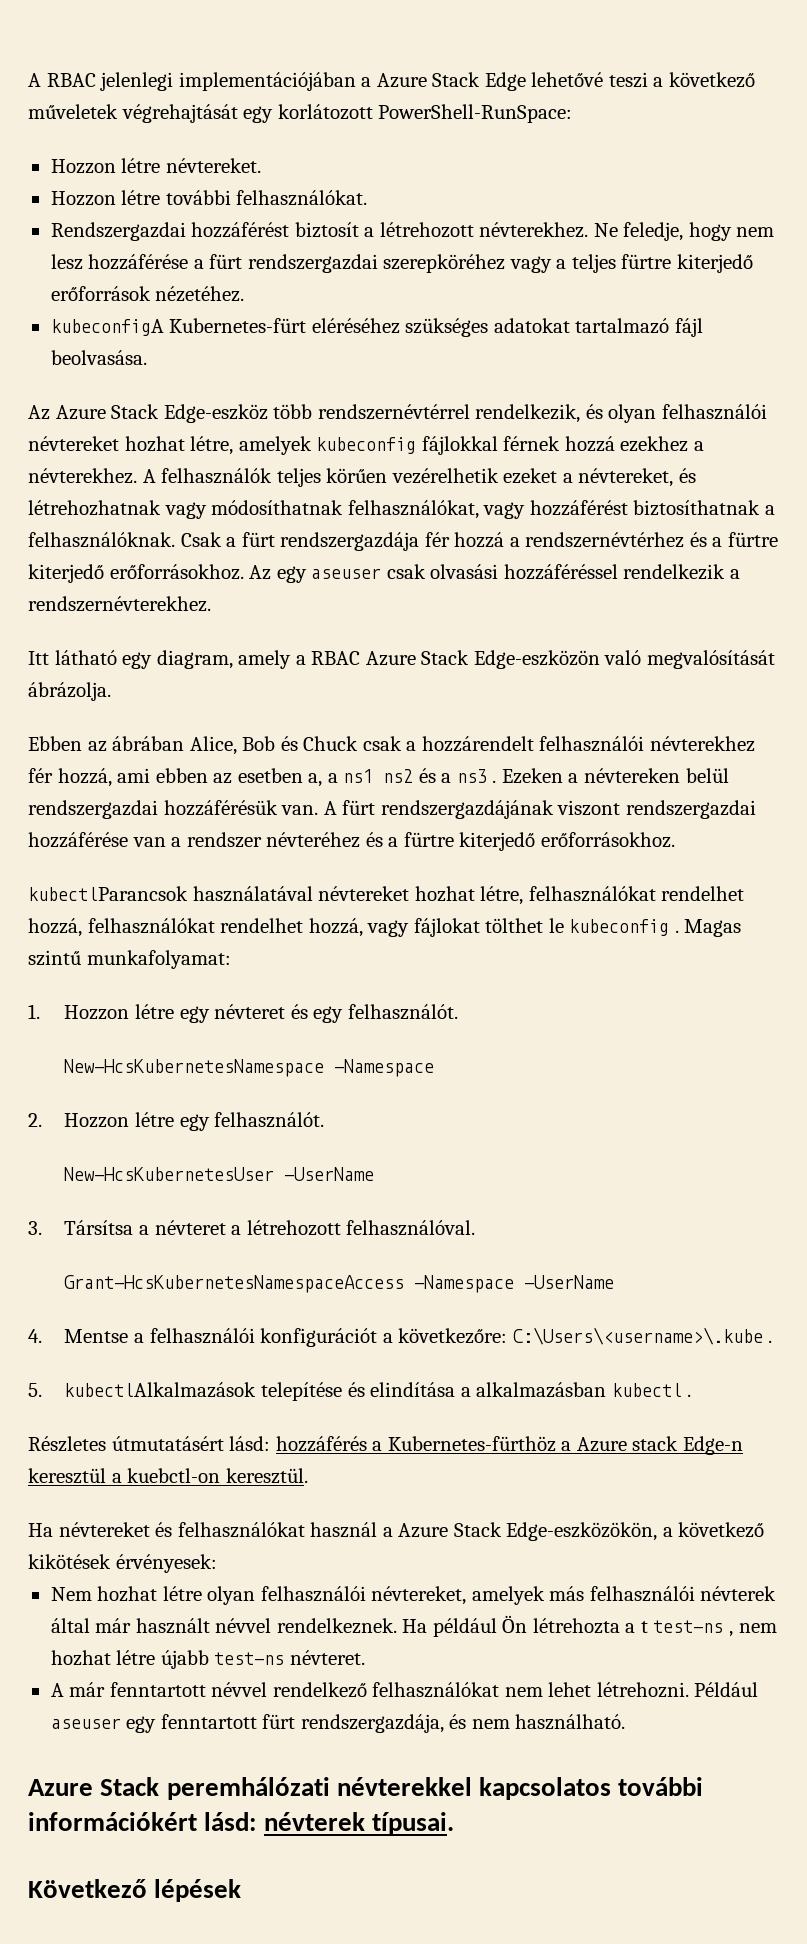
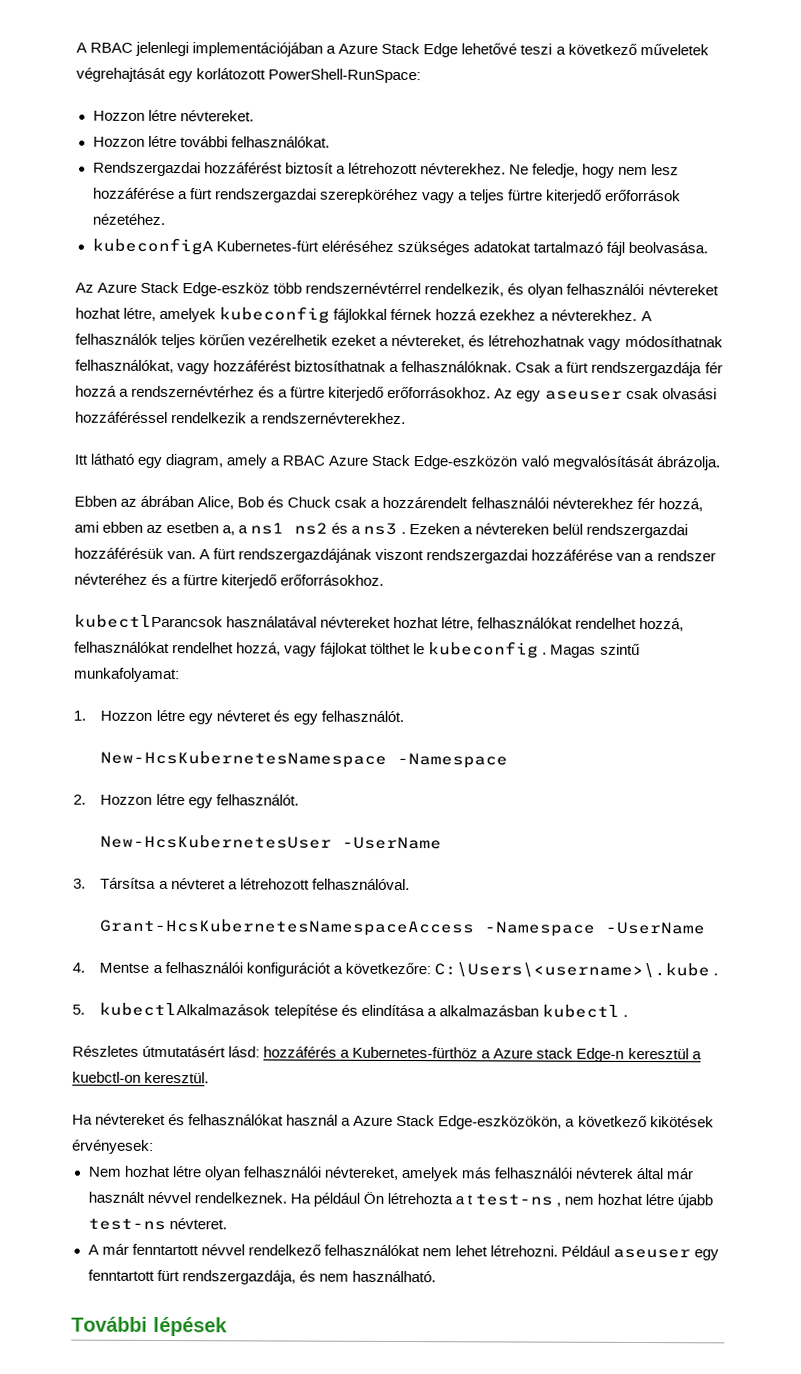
[28,1777,704,1800] [28,1812,454,1835] [28,1879,147,1898] Azure Stack peremhálózati névterekkel kapcsolatos további információkért lásd: névterek típusai. // Következő -> [71,1316,148,1332] További

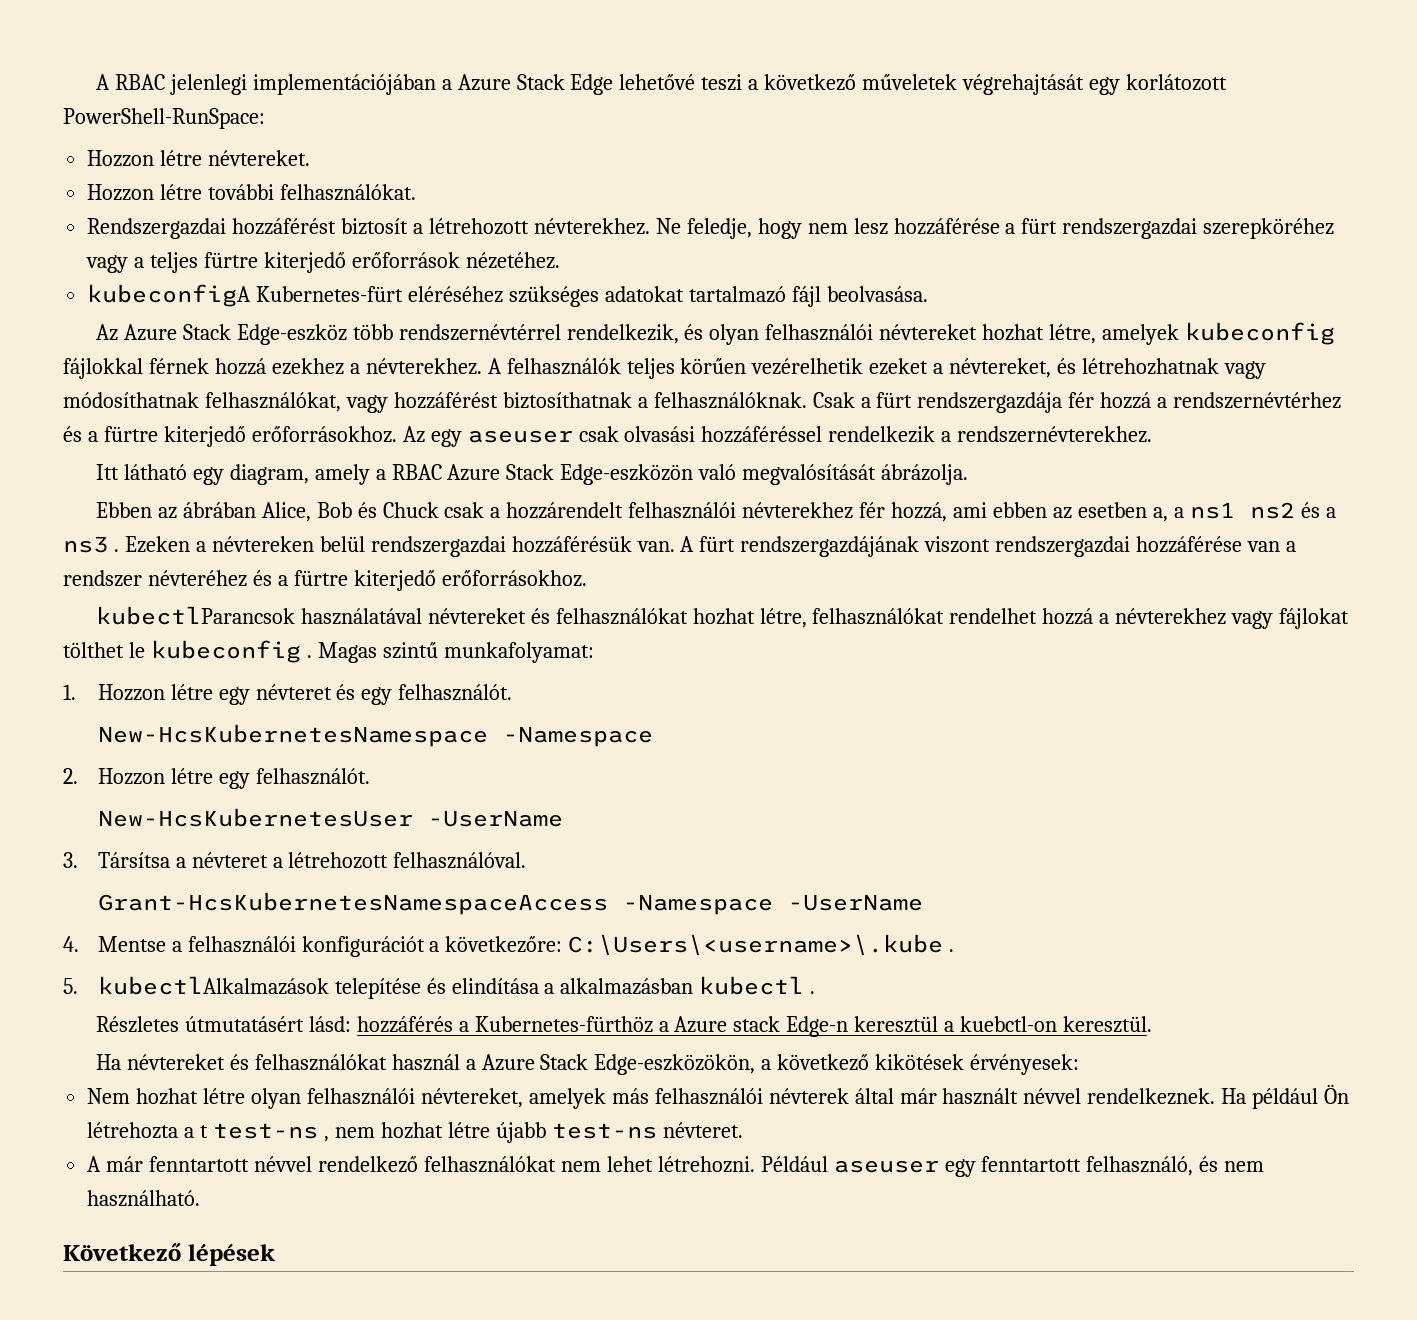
(392, 622) none -> [530,608,688,625] és felhasználókat
[639,617,685,632] [74,641,282,656] hozzá, felhasználókat rendelhet hozzá, -> [1042,608,1227,625] hozzá a névterekhez
[156,1269,296,1285] fürt rendszergazdája, -> [1086,1156,1194,1176] felhasználó,
[71,1316,148,1332] További -> [63,1243,181,1261] Következő

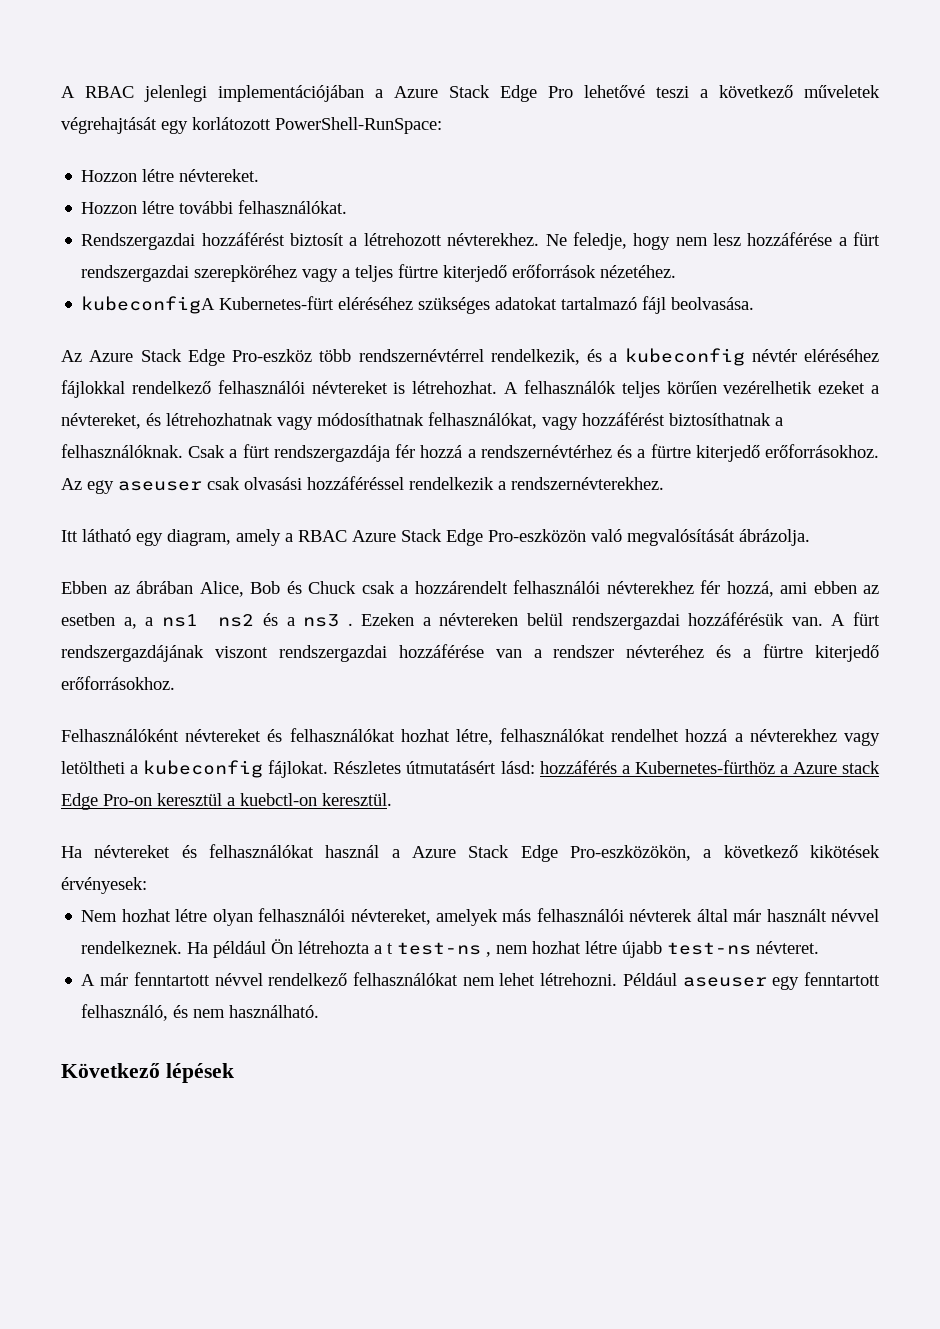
(614, 84) none -> [548,86,573,98] Pro
[236,324,347,345] Edge-eszköz -> [187,349,312,366] Edge Pro-eszköz
[709,322,1336,345] [63,358,482,379] olyan felhasználói névtereket hozhat létre, amelyek kubeconfig fájlokkal férnek hozzá ezekhez a névterekhez. -> [609,348,879,366] [61,380,498,398] a kubeconfig névtér eléréséhez fájlokkal rendelkező felhasználói névtereket is létrehozhat.
[560,464,694,485] Edge-eszközön -> [446,529,586,546] Edge Pro-eszközön
[95,606,422,625] kubectlParancsok használatával -> [61,729,179,742] Felhasználóként
[1279,608,1350,629] [63,640,594,663] [63,684,513,705] [97,724,653,747] [63,768,370,789] [97,808,563,827] [63,852,527,869] [97,892,923,915] [63,934,955,957] [63,976,816,999] fájlokat tölthet le kubeconfig . Magas szintű munkafolyamat: // 1. Hozzon létre egy névteret és egy felhasználót. // New-HcsKubernetesNamespace -Namespace // 2. Hozzon létre egy felhasználót. // New-HcsKubernetesUser -UserName // 3. Társítsa a névteret a létrehozott felhasználóval. // Grant-HcsKubernetesNamespaceAccess -Namespace -UserName // 4. Mentse a felhasználói konfigurációt a következőre: C:\Users\<username>\.kube . // 5. kubectlAlkalmazások telepítése és elindítása a alkalmazásban kubectl . // -> [61,760,329,778] letöltheti a kubeconfig fájlokat.
[786,1016,849,1037] Edge-n -> [61,793,152,810] Edge Pro-on
[594,1054,756,1075] Edge-eszközökön, -> [520,845,691,862] Edge Pro-eszközökön,

